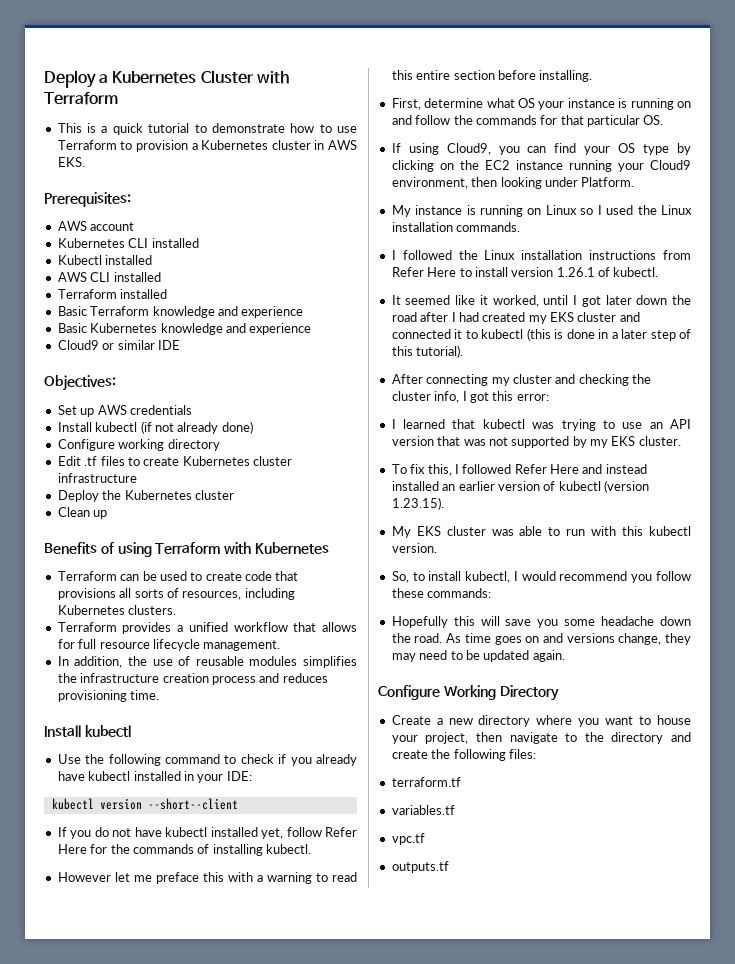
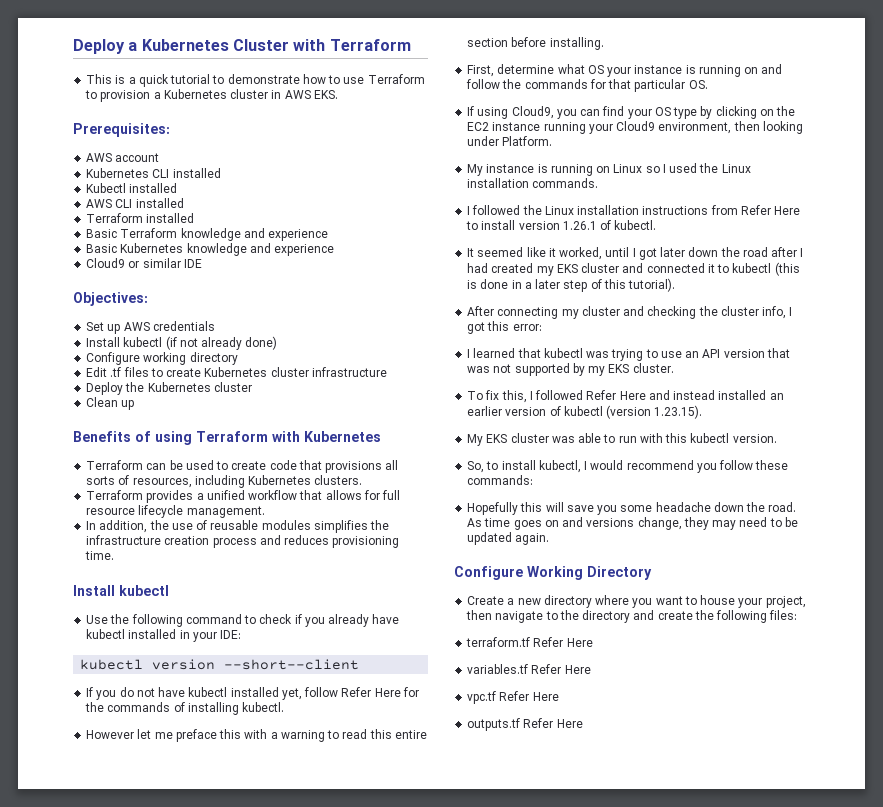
(461, 782) none -> [533,637,593,647] Refer Here
(455, 810) none -> [531,664,591,674] Refer Here
(425, 839) none -> [499,691,559,701] Refer Here
(449, 867) none -> [523,718,583,728] Refer Here

